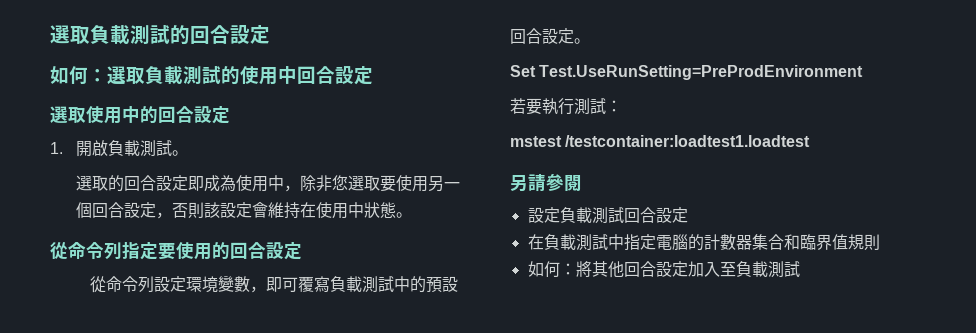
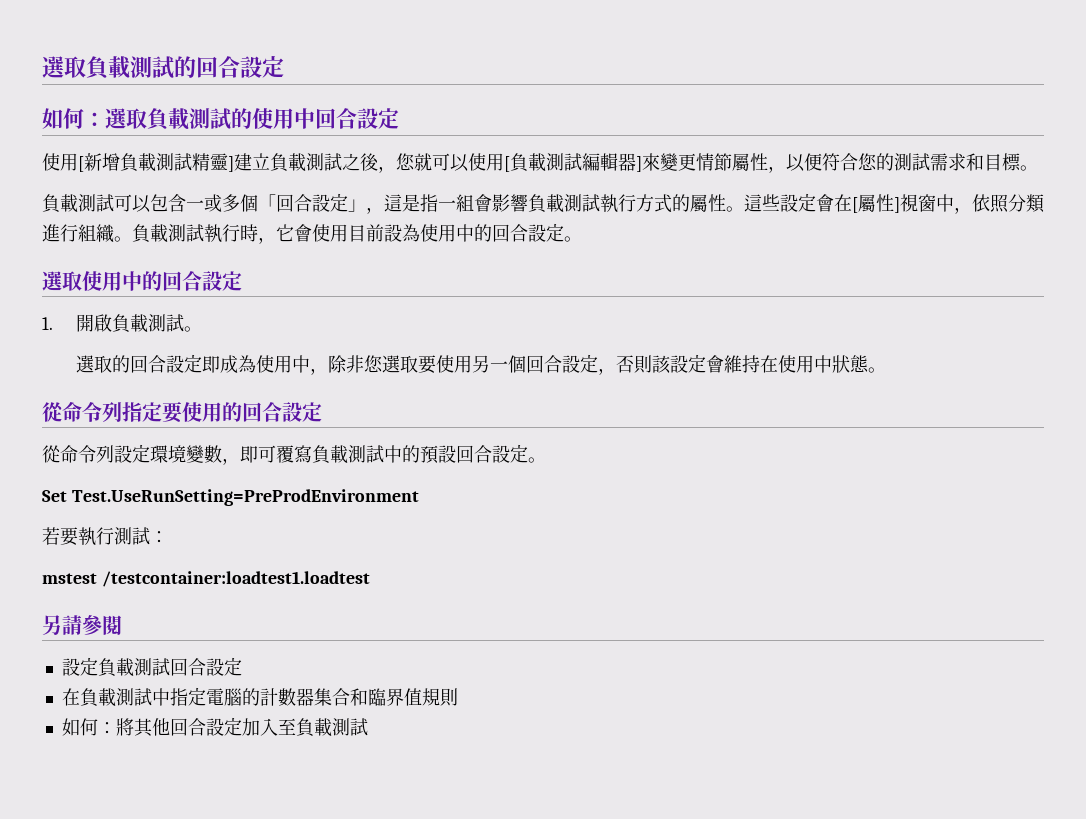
(373, 75) none -> [42,153,1038,173] [42,193,1045,214] [42,223,582,244] // 使用[新增負載測試精靈]建立負載測試之後，您就可以使用[負載測試編輯器]來變更情節屬性，以便符合您的測試需求和目標。 // 負載測試可以包含一或多個「回合設定」，這是指一組會影響負載測試執行方式的屬性。這些設定會在[屬性]視窗中，依照分類進行組織。負載測試執行時，它會使用目前設為使用中的回合設定。

